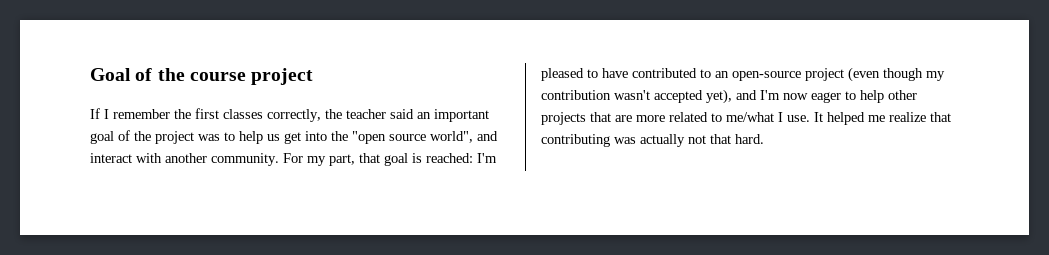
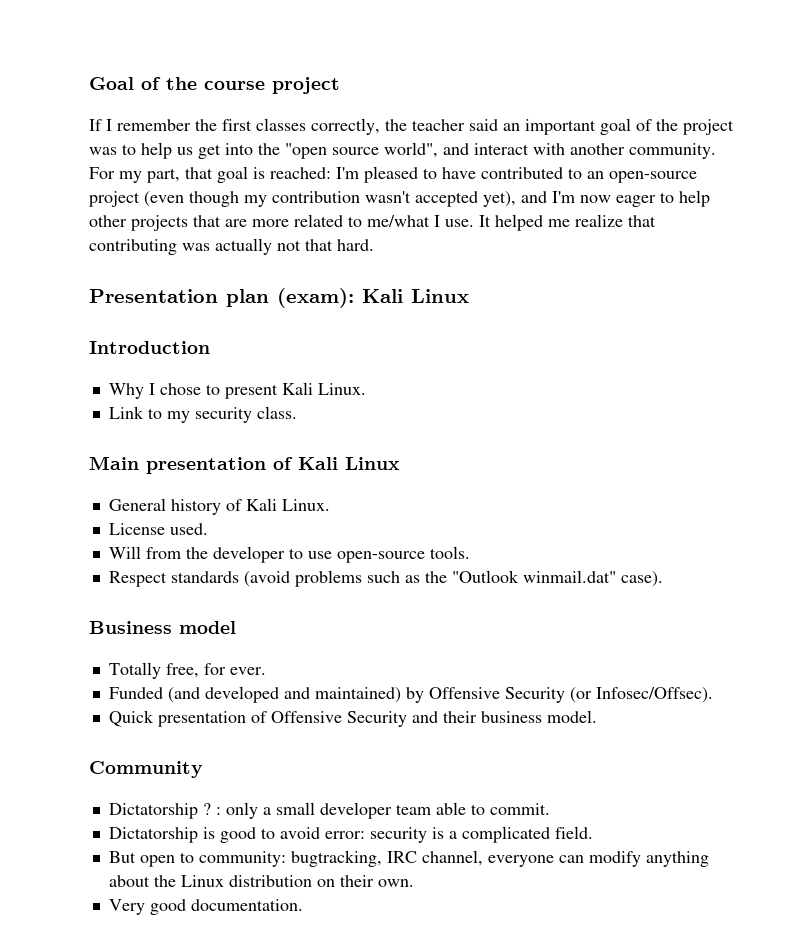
(764, 139) none -> [89,288,469,308] [89,341,210,354] [108,382,366,399] [108,406,297,423] [89,456,400,474] [108,498,330,515] [108,523,208,535] [108,546,470,563] [108,570,663,587] [89,621,236,634] [108,662,266,679] [108,686,713,703] [108,710,597,727] [89,761,203,778] [108,802,550,819] [108,826,593,843] [108,850,709,867] [108,875,414,887] [108,899,303,915] // Presentation plan (exam): Kali Linux // Introduction // Why I chose to present Kali Linux. // Link to my security class. // Main presentation of Kali Linux // General history of Kali Linux. // License used. // Will from the developer to use open-source tools. // Respect standards (avoid problems such as the "Outlook winmail.dat" case). // Business model // Totally free, for ever. // Funded (and developed and maintained) by Offensive Security (or Infosec/Offsec). // Quick presentation of Offensive Security and their business model. // Community // Dictatorship ? : only a small developer team able to commit. // Dictatorship is good to avoid error: security is a complicated field. // But open to community: bugtracking, IRC channel, everyone can modify anything about the Linux distribution on their own. // Very good documentation.

